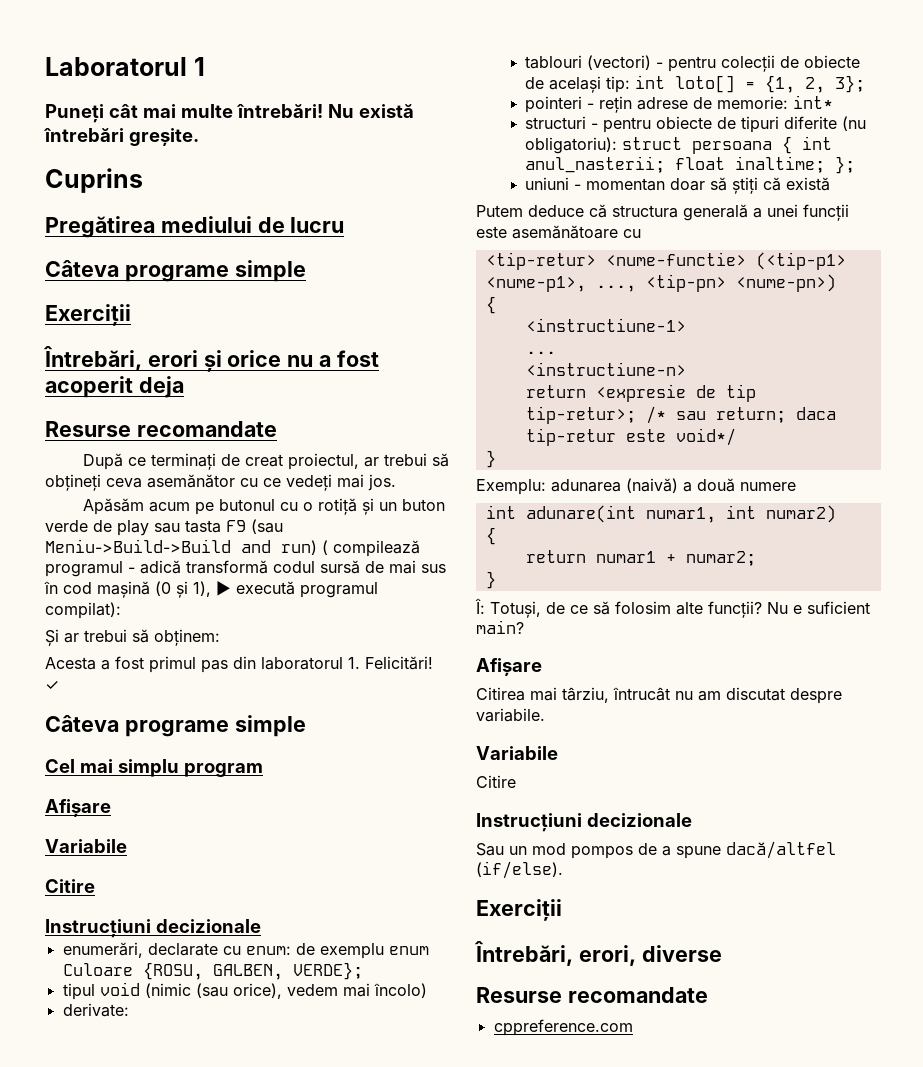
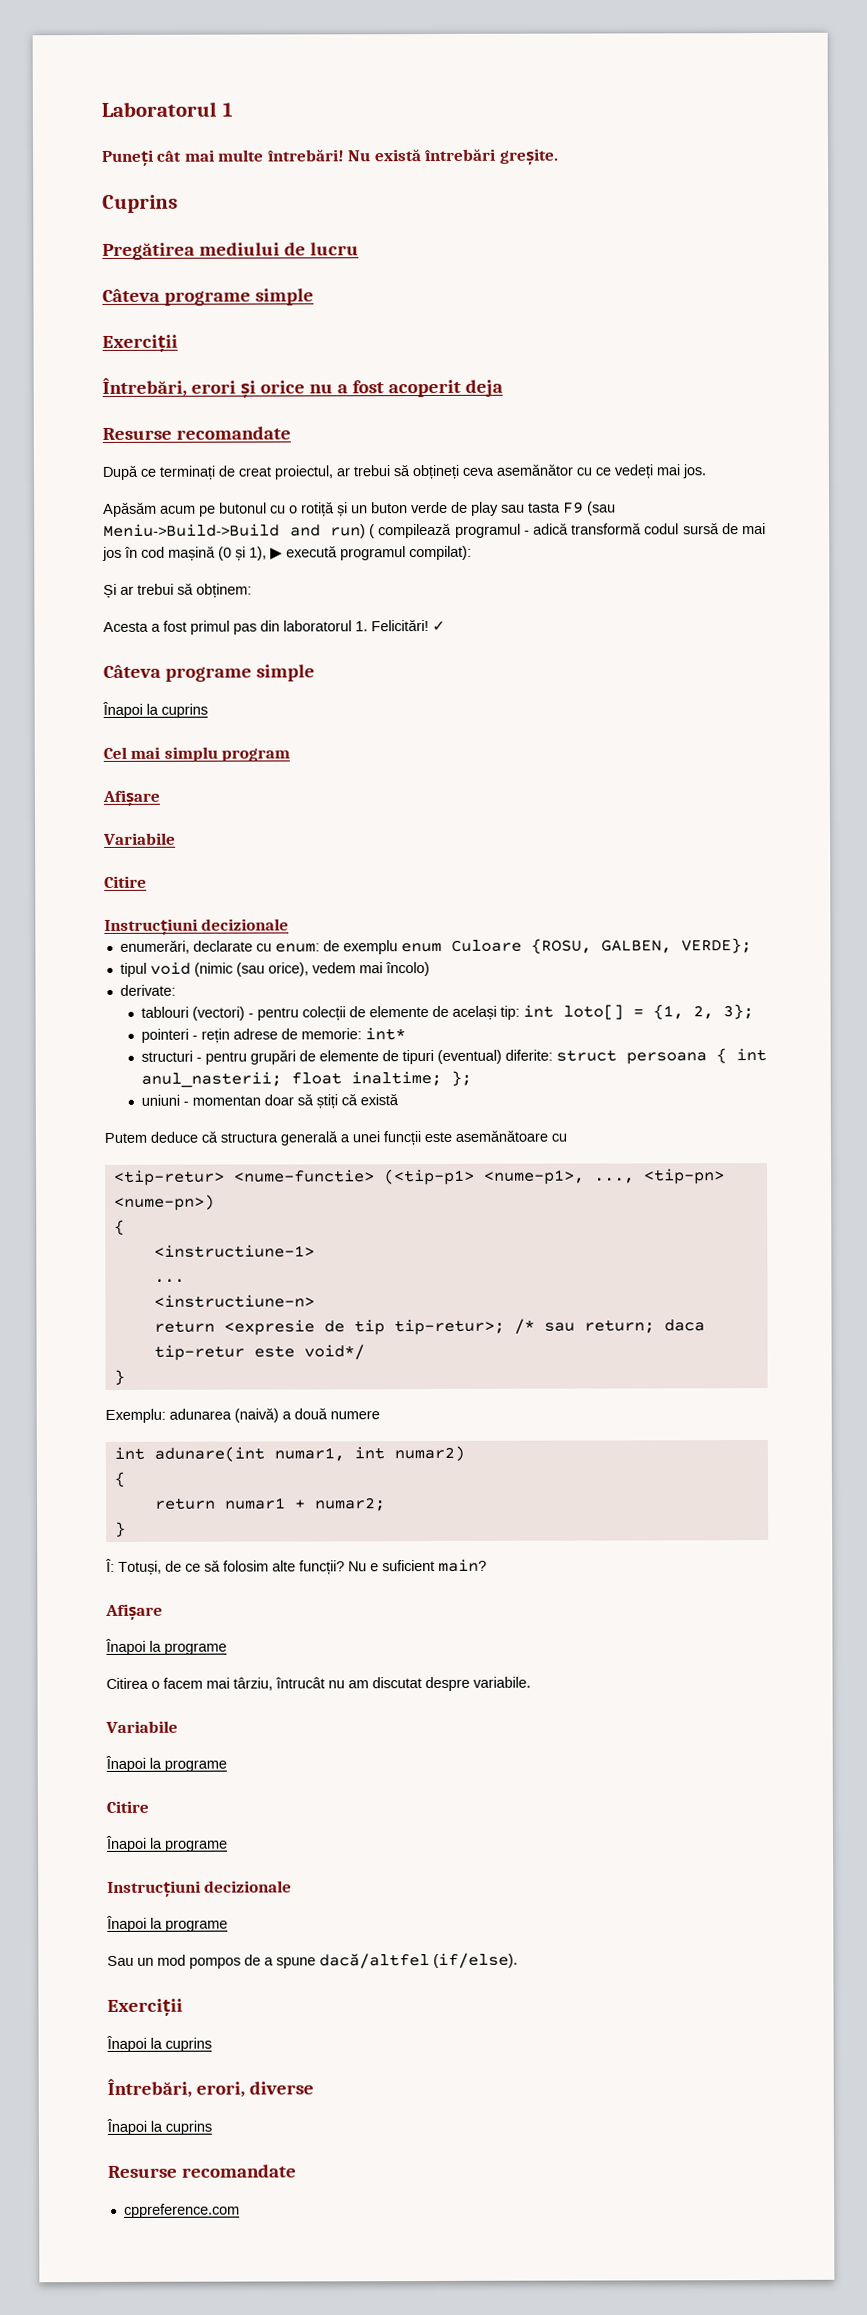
[421,564,446,573] sus -> [102,546,122,561] jos
(306, 726) none -> [102,701,208,718] // Înapoi la cuprins
[804,55,861,68] obiecte -> [368,1006,429,1018] elemente
[656,116,867,133] [525,137,618,154] obiecte de tipuri diferite (nu obligatoriu): -> [249,1049,553,1065] grupări de elemente de tipuri (eventual) diferite:
(542, 667) none -> [105,1638,227,1655] // Înapoi la programe
(525, 694) none -> [151,1677,203,1689] o facem
[476,775,516,788] [476,813,692,832] Citire // Instrucțiuni decizionale -> [105,1755,227,1772] [106,1800,149,1813] [106,1835,228,1852] [107,1880,293,1897] [106,1915,228,1932] Înapoi la programe // Citire // Înapoi la programe // Instrucțiuni decizionale // Înapoi la programe
(562, 910) none -> [106,2035,212,2052] // Înapoi la cuprins
(722, 953) none -> [106,2118,212,2135] // Înapoi la cuprins

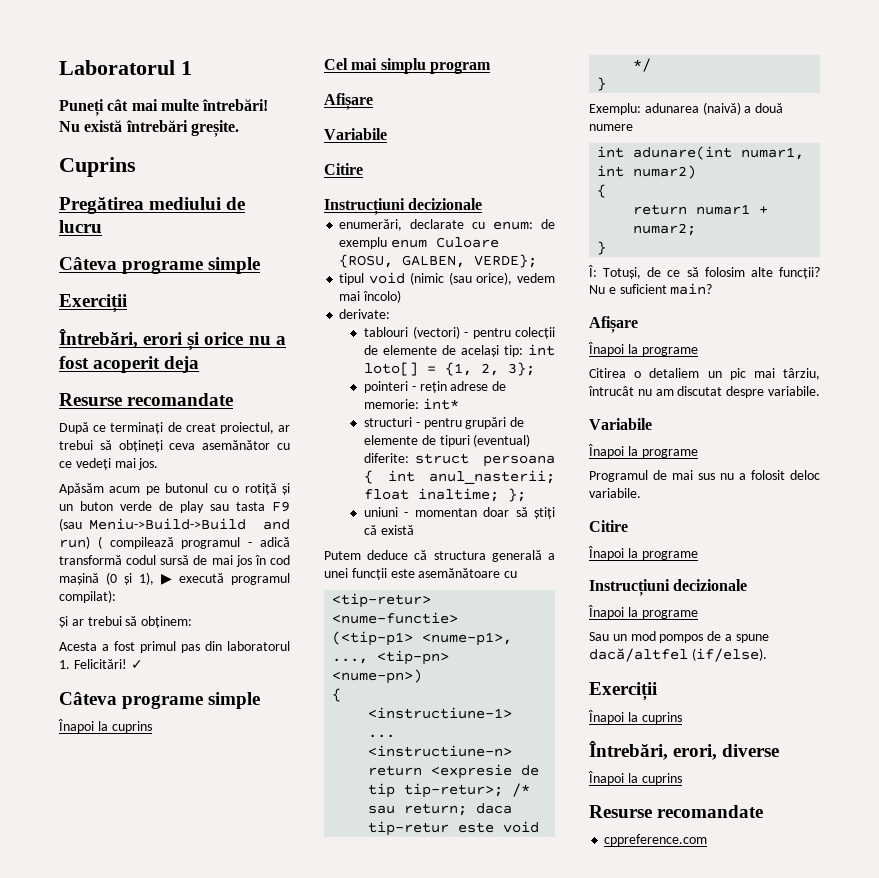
[303,1344,365,1360] void*/ -> [503,821,540,833] [633,58,652,72] void */
[163,1677,203,1689] facem -> [649,368,746,380] detaliem un pic
(227, 1765) none -> [589,470,820,482] [589,488,641,498] // Programul de mai sus nu a folosit deloc variabile.

